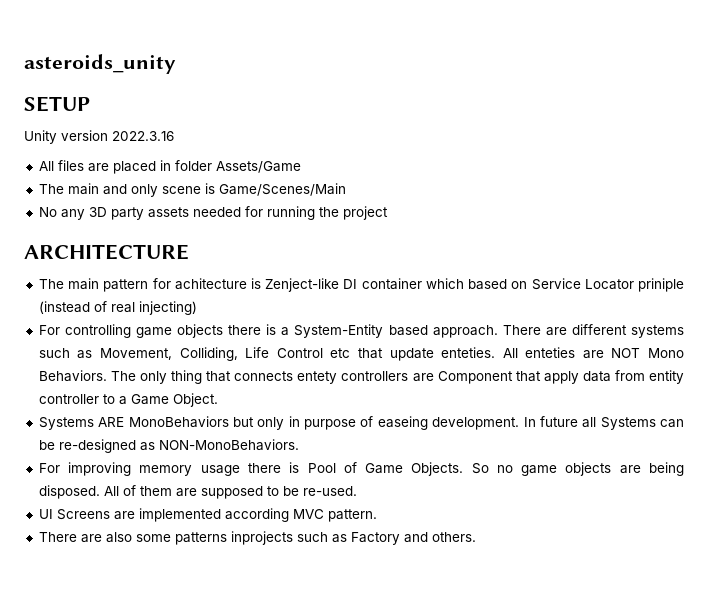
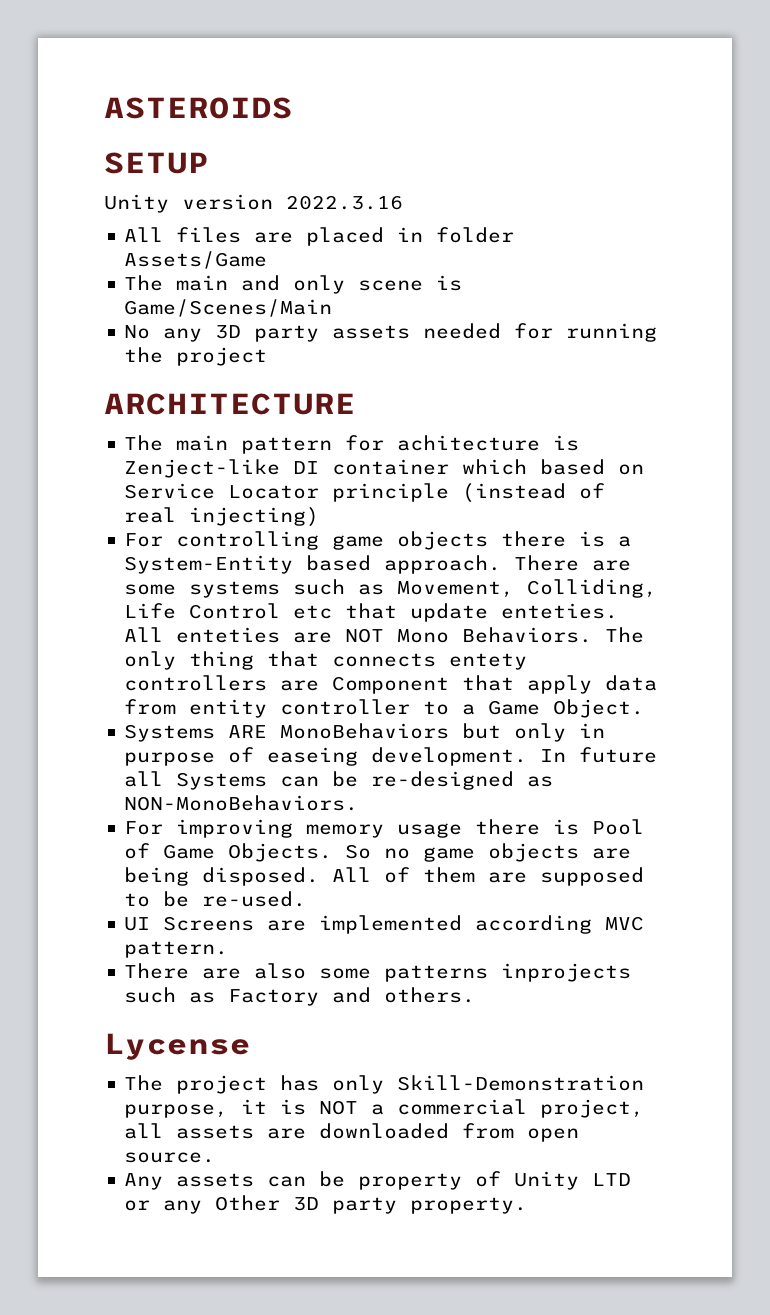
[24,54,176,74] asteroids_unity -> [104,97,293,119] ASTEROIDS
[638,278,685,292] priniple -> [332,483,450,502] principle
[571,324,627,335] different -> [124,584,177,595] some
(476, 537) none -> [104,1033,251,1060] [124,1075,645,1094] [124,1099,645,1118] [124,1123,580,1142] [124,1152,216,1163] [124,1171,632,1190] [124,1195,528,1214] // Lycense // The project has only Skill-Demonstration purpose, it is NOT a commercial project, all assets are downloaded from open source. // Any assets can be property of Unity LTD or any Other 3D party property.

